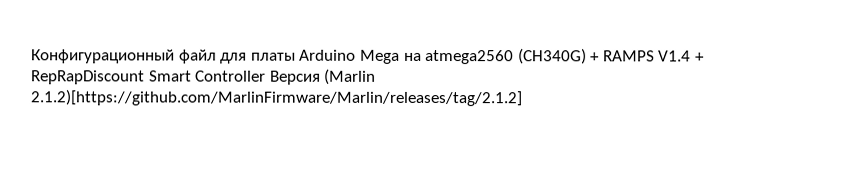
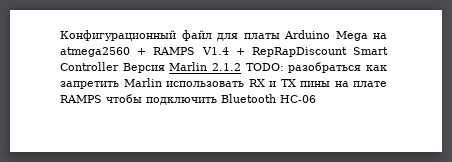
[517,48,587,65] (CH340G) -> (130, 52) none
[324,68,377,85] [30,89,523,107] (Marlin 2.1.2)[https://github.com/MarlinFirmware/Marlin/releases/tag/2.1.2] -> [169,62,387,73] [60,78,387,89] [60,94,316,105] Marlin 2.1.2 TODO: разобраться как запретить Marlin использовать RX и TX пины на плате RAMPS чтобы подключить Bluetooth HC-06

